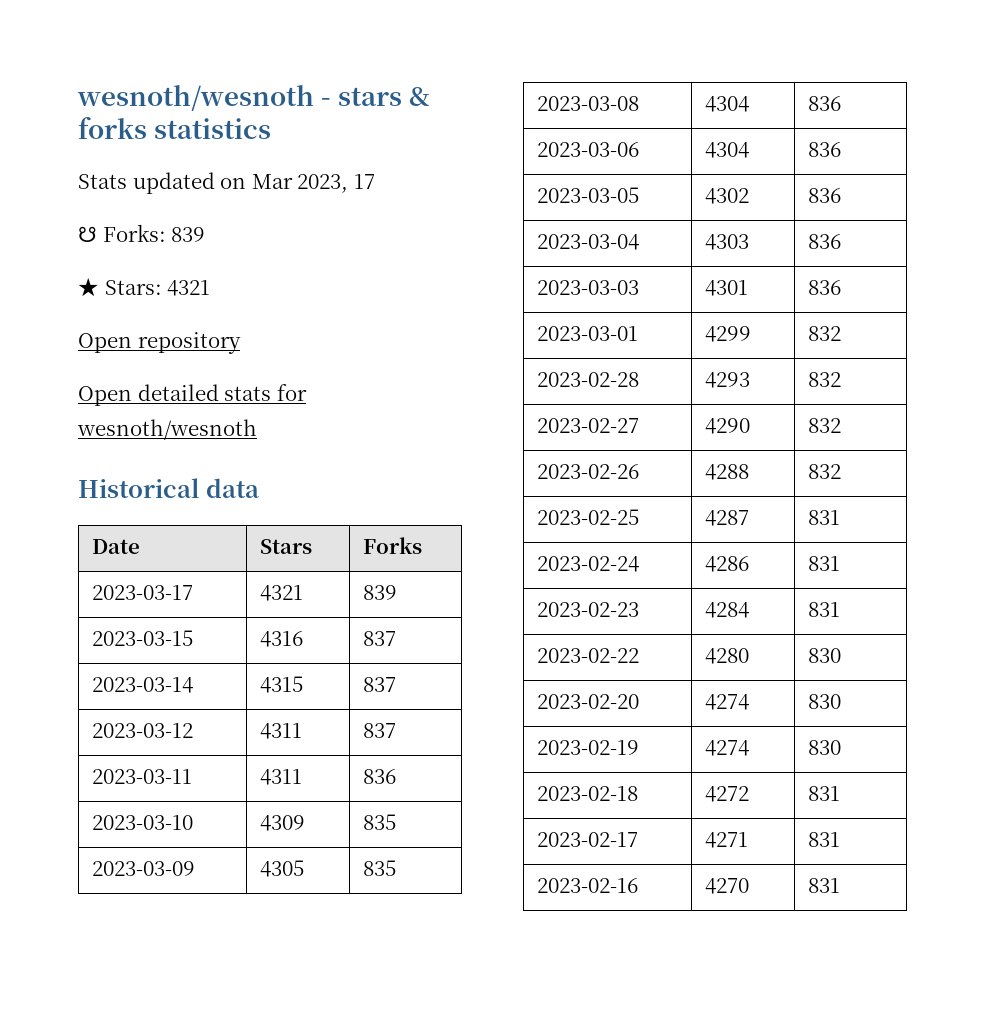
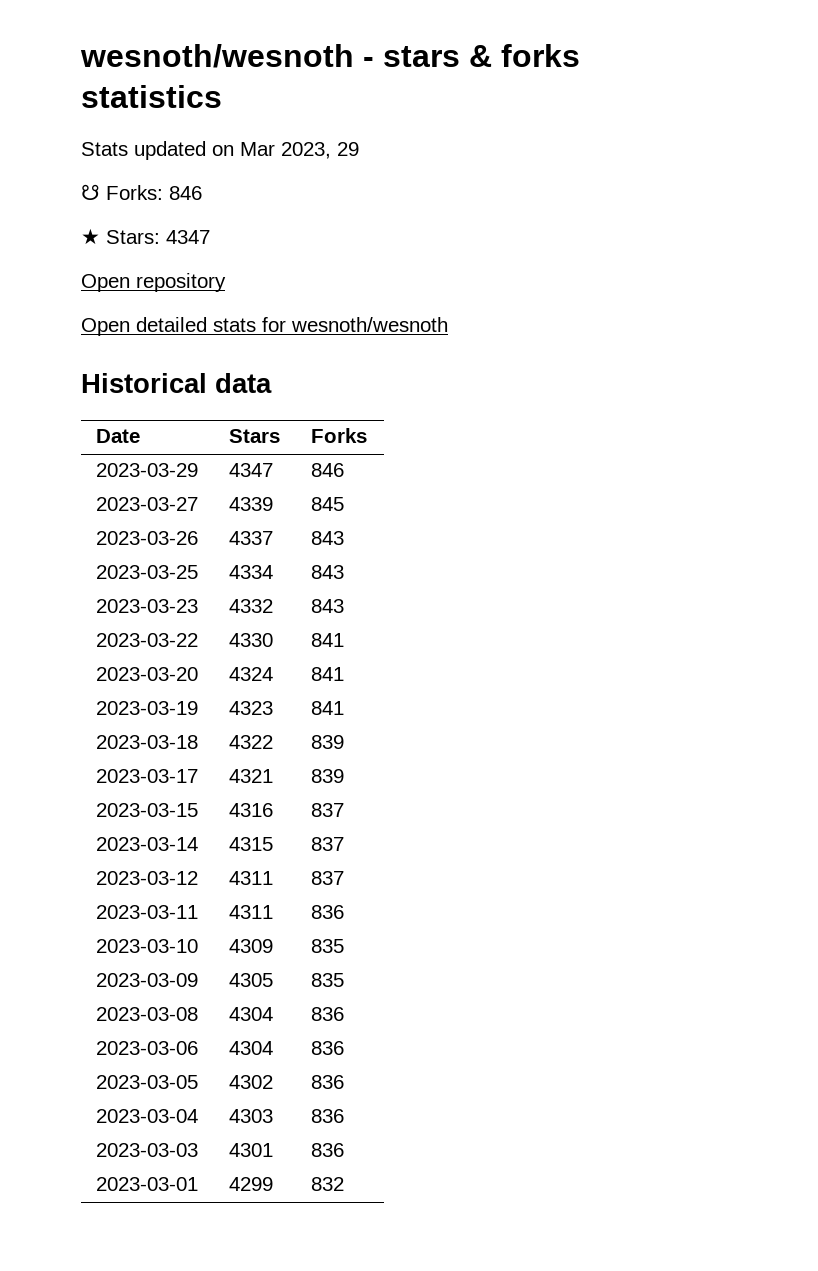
[353,174,375,189] 17 -> [337,142,359,156] 29
[171,227,206,242] 839 -> [169,186,202,200] 846
[167,280,211,296] 4321 -> [166,230,210,244] 4347
(422, 545) none -> [96,463,199,477] [229,463,274,477] [311,463,345,477] [96,497,199,511] [229,497,274,511] [311,497,345,511] [96,531,199,545] [229,531,274,545] [311,531,345,545] [96,565,199,579] [229,565,274,579] [311,565,345,579] [96,599,199,613] [229,599,274,613] [311,599,345,613] [96,633,199,647] [229,633,274,647] [311,633,345,647] [96,667,199,681] [229,667,274,681] [311,667,345,681] [96,701,199,715] [229,701,274,715] [311,701,345,715] [96,735,199,749] [229,735,274,749] [311,735,345,749] // 2023-03-29 | 4347 | 846 // 2023-03-27 | 4339 | 845 // 2023-03-26 | 4337 | 843 // 2023-03-25 | 4334 | 843 // 2023-03-23 | 4332 | 843 // 2023-03-22 | 4330 | 841 // 2023-03-20 | 4324 | 841 // 2023-03-19 | 4323 | 841 // 2023-03-18 | 4322 | 839
[536,372,639,387] [704,372,750,388] [807,372,841,387] [536,418,639,433] [704,418,750,434] [807,418,841,433] [536,464,639,479] [704,464,749,480] [807,464,841,479] [536,509,639,525] [704,510,749,526] [807,510,840,525] [536,556,639,572] [704,556,749,572] [807,556,840,571] [536,602,639,617] [704,602,749,618] [807,602,840,617] [536,648,639,663] [704,648,749,664] [807,648,841,663] [536,694,639,709] [704,694,749,710] [807,694,841,709] [536,740,639,755] [704,740,749,756] [807,740,841,755] [536,786,638,801] [704,786,749,802] [807,786,840,801] [536,832,638,847] [704,832,748,848] [807,832,840,847] [536,878,638,893] [704,878,749,894] [807,878,840,893] // 2023-02-28 | 4293 | 832 // 2023-02-27 | 4290 | 832 // 2023-02-26 | 4288 | 832 // 2023-02-25 | 4287 | 831 // 2023-02-24 | 4286 | 831 // 2023-02-23 | 4284 | 831 // 2023-02-22 | 4280 | 830 // 2023-02-20 | 4274 | 830 // 2023-02-19 | 4274 | 830 // 2023-02-18 | 4272 | 831 // 2023-02-17 | 4271 | 831 // 2023-02-16 | 4270 | 831 -> (345, 1184) none

